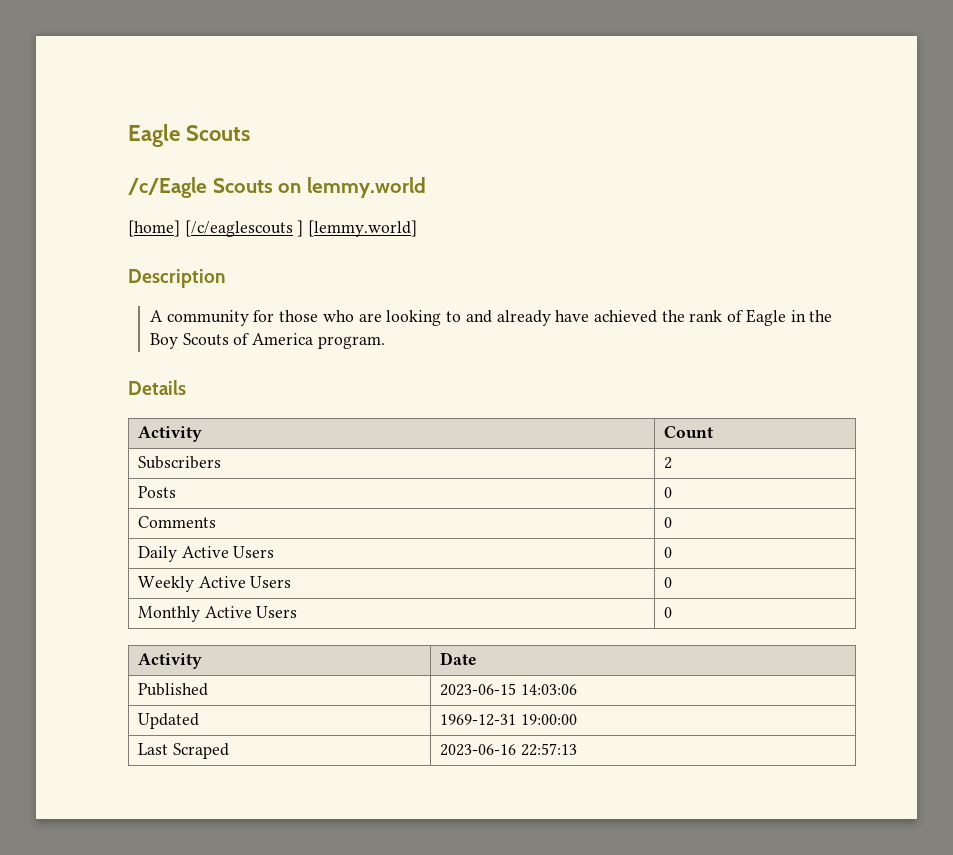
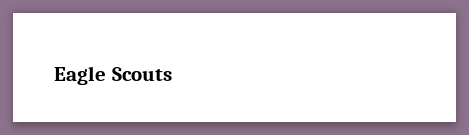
[128,177,426,198] [128,220,418,237] [128,269,225,288] [149,309,833,326] [149,333,385,349] [128,380,186,395] [137,426,202,442] [663,426,713,438] [137,456,221,469] [663,457,672,469] [137,486,176,498] [663,487,672,498] [137,516,216,528] [663,517,672,528] [137,546,275,562] [663,547,672,558] [137,576,292,592] [663,577,672,588] [137,606,298,622] [663,607,672,618] [137,653,202,669] [439,652,477,665] [137,683,208,696] [439,683,577,696] [137,713,199,729] [439,714,577,726] [137,743,229,759] [439,743,577,756] // /c/Eagle Scouts on lemmy.world // [home] [/c/eaglescouts ] [lemmy.world] // Description // A community for those who are looking to and already have achieved the rank of Eagle in the Boy Scouts of America program. // Details // Activity | Count // Subscribers | 2 // Posts | 0 // Comments | 0 // Daily Active Users | 0 // Weekly Active Users | 0 // Monthly Active Users | 0 // Activity | Date // Published | 2023-06-15 14:03:06 // Updated | 1969-12-31 19:00:00 // Last Scraped | 2023-06-16 22:57:13 -> (172, 74) none

